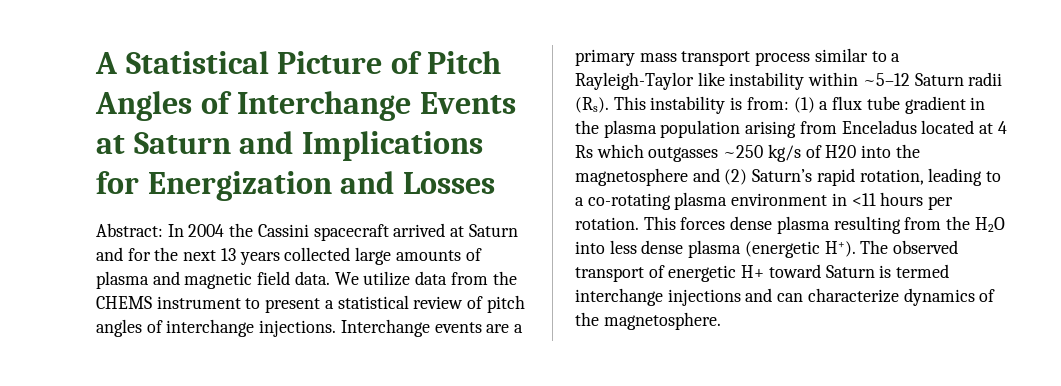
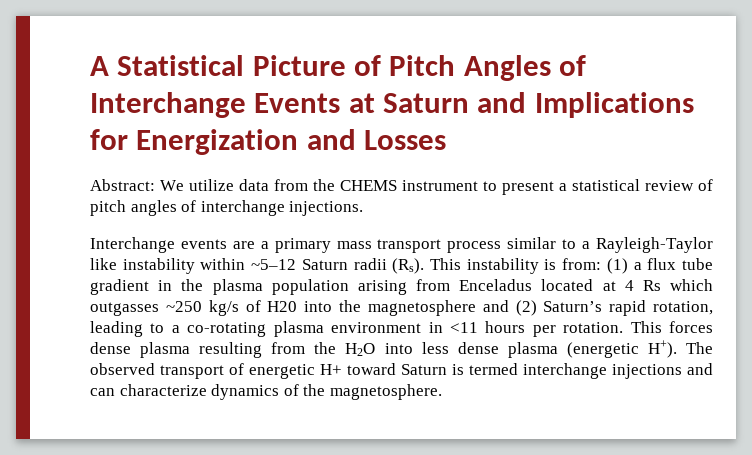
[167,223,518,241] [96,247,482,265] [96,271,330,289] In 2004 the Cassini spacecraft arrived at Saturn and for the next 13 years collected large amounts of plasma and magnetic field data. -> (155, 185) none
(337, 328) none -> (364, 208) //

